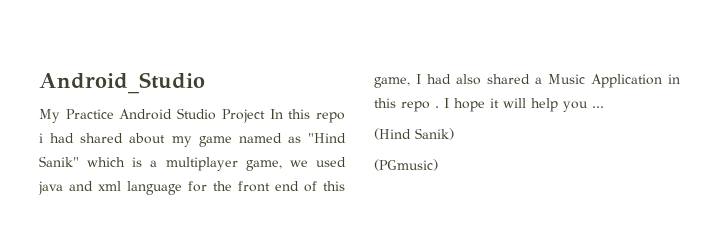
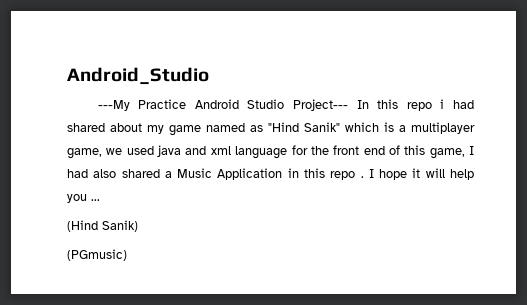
[39,109,60,123] My -> [97,100,130,111] ---My
[221,109,265,123] Project -> [293,99,349,111] Project---

